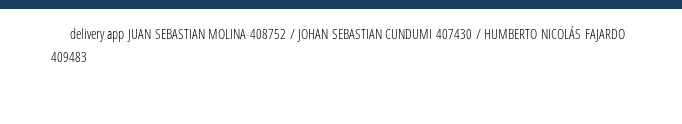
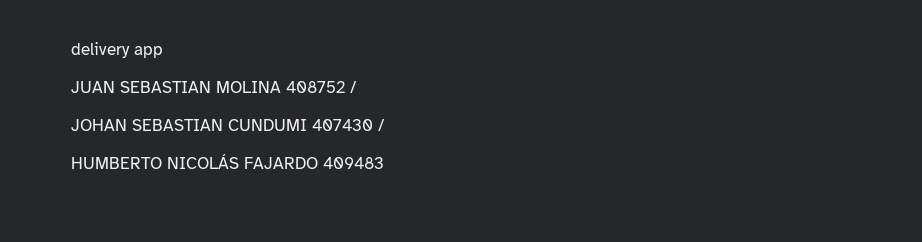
(125, 36) none -> (163, 52) //
(295, 34) none -> (357, 87) //
(481, 34) none -> (385, 125) //

